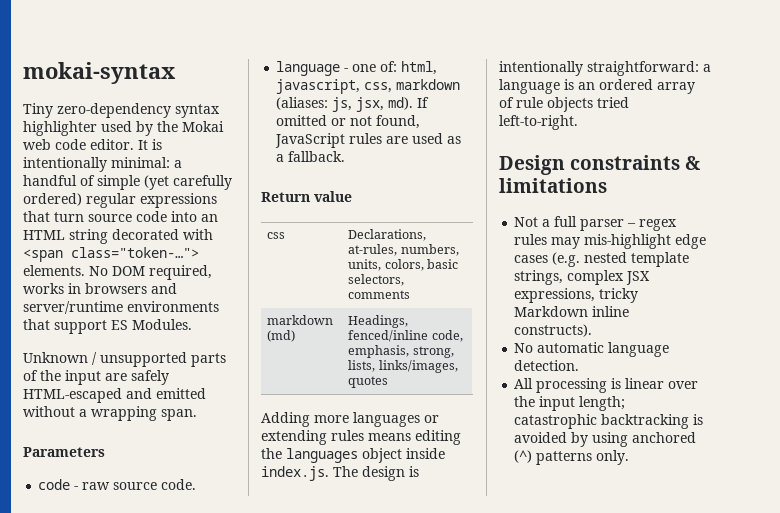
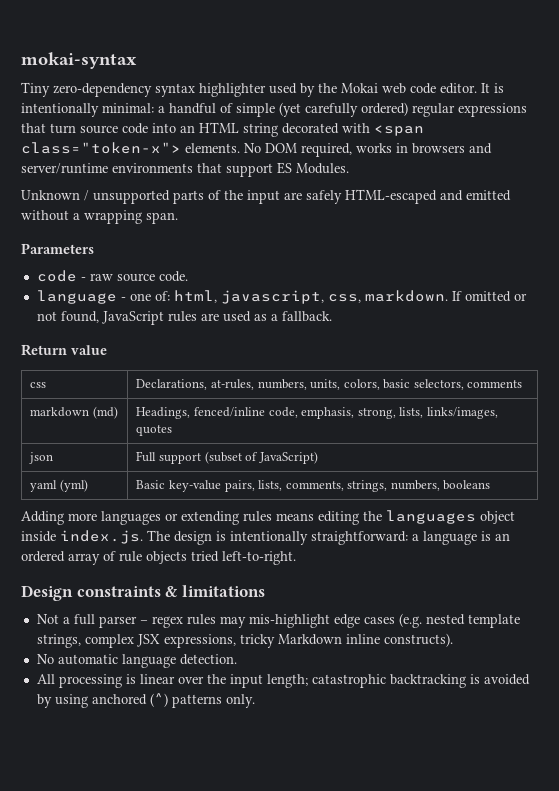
[71,247,199,258] class="token-…"> -> [21,142,181,154] class="token-x">
[396,79,461,90] [276,97,414,112] markdown (aliases: js, jsx, md). -> [364,290,448,302] markdown.
(389, 382) none -> [29,452,54,464] [136,451,318,464] [30,479,88,492] [136,480,491,492] // json | Full support (subset of JavaScript) // yaml (yml) | Basic key-value pairs, lists, comments, strings, numbers, booleans

